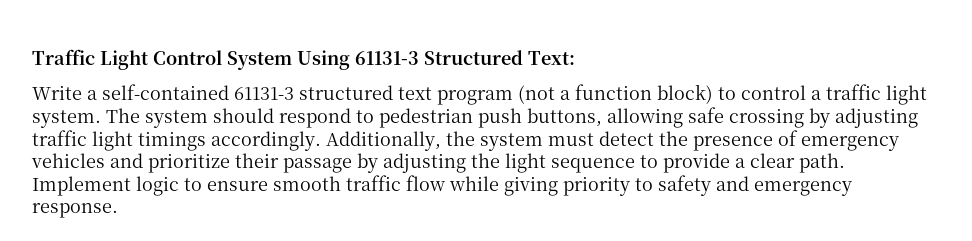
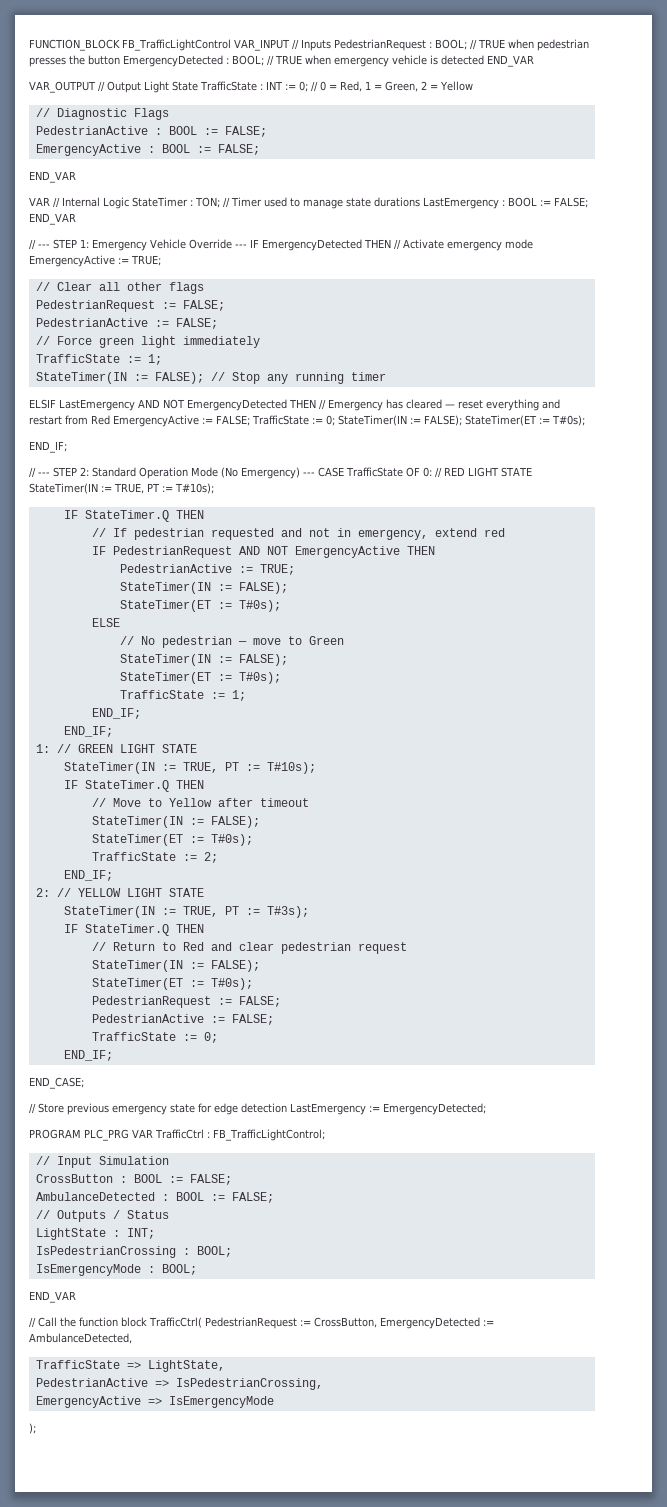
[32,49,575,70] [32,84,927,105] [32,107,918,128] [32,130,899,151] [31,153,845,173] [32,175,852,196] [32,203,118,218] Traffic Light Control System Using 61131-3 Structured Text: // Write a self-contained 61131-3 structured text program (not a function block) to control a traffic light system. The system should respond to pedestrian push buttons, allowing safe crossing by adjusting traffic light timings accordingly. Additionally, the system must detect the presence of emergency vehicles and prioritize their passage by adjusting the light sequence to provide a clear path. Implement logic to ensure smooth traffic flow while giving priority to safety and emergency response. -> [29,39,589,51] [29,55,534,67] [29,81,473,93] [35,108,169,120] [35,126,267,137] [35,144,260,156] [29,171,76,183] [29,197,588,209] [29,213,76,225] [29,239,533,251] [29,255,161,267] [35,282,204,294] [35,300,225,312] [35,318,218,329] [35,336,260,348] [35,354,162,365] [35,372,386,384] [29,399,560,411] [29,415,585,427] [29,441,67,453] [29,467,532,479] [29,483,214,494] [63,510,204,522] [91,528,505,540] [91,546,435,558] [119,564,295,575] [119,582,288,594] [119,600,281,612] [91,618,120,627] [119,636,344,648] [119,654,288,666] [119,672,281,684] [119,690,246,701] [91,708,141,719] [63,726,113,737] [35,744,197,753] [63,762,316,774] [63,780,204,792] [91,798,309,807] [91,816,260,828] [91,834,253,846] [91,852,218,863] [63,870,113,881] [35,888,204,897] [63,906,309,918] [63,924,204,936] [91,942,407,954] [91,960,260,972] [91,978,253,990] [91,996,281,1008] [91,1014,274,1025] [91,1032,218,1043] [63,1050,113,1061] [29,1077,84,1089] [29,1103,486,1115] [29,1129,325,1141] [35,1156,169,1168] [35,1174,232,1185] [35,1192,274,1203] [35,1210,169,1222] [35,1228,155,1240] [35,1246,232,1258] [35,1264,197,1276] [29,1291,76,1303] [29,1317,494,1329] [29,1333,132,1344] [35,1360,225,1372] [35,1378,323,1390] [35,1396,274,1408] [29,1423,36,1434] FUNCTION_BLOCK FB_TrafficLightControl VAR_INPUT // Inputs PedestrianRequest : BOOL; // TRUE when pedestrian presses the button EmergencyDetected : BOOL; // TRUE when emergency vehicle is detected END_VAR // VAR_OUTPUT // Output Light State TrafficState : INT := 0; // 0 = Red, 1 = Green, 2 = Yellow // // Diagnostic Flags // PedestrianActive : BOOL := FALSE; // EmergencyActive : BOOL := FALSE; // END_VAR // VAR // Internal Logic StateTimer : TON; // Timer used to manage state durations LastEmergency : BOOL := FALSE; END_VAR // // --- STEP 1: Emergency Vehicle Override --- IF EmergencyDetected THEN // Activate emergency mode EmergencyActive := TRUE; // // Clear all other flags // PedestrianRequest := FALSE; // PedestrianActive := FALSE; // // Force green light immediately // TrafficState := 1; // StateTimer(IN := FALSE); // Stop any running timer // ELSIF LastEmergency AND NOT EmergencyDetected THEN // Emergency has cleared — reset everything and restart from Red EmergencyActive := FALSE; TrafficState := 0; StateTimer(IN := FALSE); StateTimer(ET := T#0s); // END_IF; // // --- STEP 2: Standard Operation Mode (No Emergency) --- CASE TrafficState OF 0: // RED LIGHT STATE StateTimer(IN := TRUE, PT := T#10s); // IF StateTimer.Q THEN // // If pedestrian requested and not in emergency, extend red // IF PedestrianRequest AND NOT EmergencyActive THEN // PedestrianActive := TRUE; // StateTimer(IN := FALSE); // StateTimer(ET := T#0s); // ELSE // // No pedestrian — move to Green // StateTimer(IN := FALSE); // StateTimer(ET := T#0s); // TrafficState := 1; // END_IF; // END_IF; // 1: // GREEN LIGHT STATE // StateTimer(IN := TRUE, PT := T#10s); // IF StateTimer.Q THEN // // Move to Yellow after timeout // StateTimer(IN := FALSE); // StateTimer(ET := T#0s); // TrafficState := 2; // END_IF; // 2: // YELLOW LIGHT STATE // StateTimer(IN := TRUE, PT := T#3s); // IF StateTimer.Q THEN // // Return to Red and clear pedestrian request // StateTimer(IN := FALSE); // StateTimer(ET := T#0s); // PedestrianRequest := FALSE; // PedestrianActive := FALSE; // TrafficState := 0; // END_IF; // END_CASE; // // Store previous emergency state for edge detection LastEmergency := EmergencyDetected; // PROGRAM PLC_PRG VAR TrafficCtrl : FB_TrafficLightControl; // // Input Simulation // CrossButton : BOOL := FALSE; // AmbulanceDetected : BOOL := FALSE; // // Outputs / Status // LightState : INT; // IsPedestrianCrossing : BOOL; // IsEmergencyMode : BOOL; // END_VAR // // Call the function block TrafficCtrl( PedestrianRequest := CrossButton, EmergencyDetected := AmbulanceDetected, // TrafficState => LightState, // PedestrianActive => IsPedestrianCrossing, // EmergencyActive => IsEmergencyMode // );

